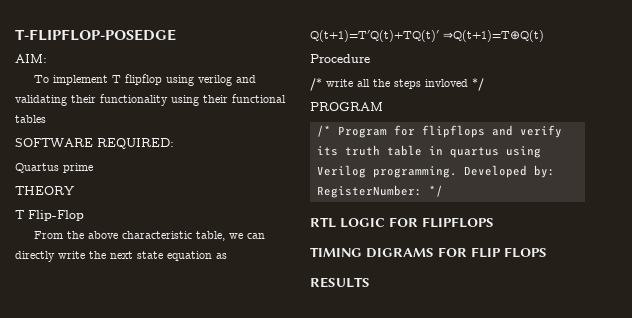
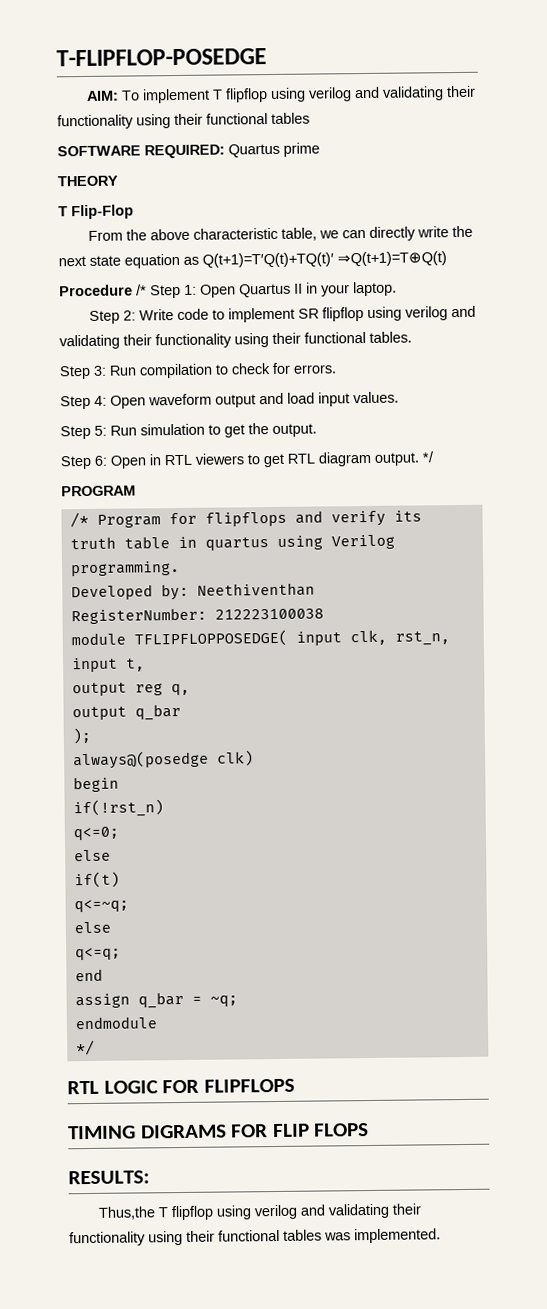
(47, 58) // -> (119, 95) none
(174, 143) // -> (225, 151) none
[310,78,468,91] // /* write all the steps invloved -> [136,281,397,299] [88,305,476,324] [59,331,412,350] [59,362,337,380] [60,391,399,410] [60,423,317,440] [60,451,419,470] /* Step 1: Open Quartus II in your laptop. // Step 2: Write code to implement SR flipflop using verilog and validating their functionality using their functional tables. // Step 3: Run compilation to check for errors. // Step 4: Open waveform output and load input values. // Step 5: Run simulation to get the output. // Step 6: Open in RTL viewers to get RTL diagram output.
(457, 172) none -> (180, 569) //
[316,185,422,198] RegisterNumber: -> [196,582,315,597] [70,607,324,625] [70,629,450,648] [71,657,145,673] [71,682,190,697] [71,703,181,721] [71,727,91,745] [72,750,254,770] [72,776,119,793] [72,799,164,818] [72,826,119,841] [73,849,111,862] [73,871,120,889] [73,899,129,913] [73,921,111,934] [74,947,121,961] [74,968,103,982] [74,991,238,1009] [74,1016,157,1030] Neethiventhan // RegisterNumber: 212223100038 // module TFLIPFLOPPOSEDGE( input clk, rst_n, input t, // output reg q, // output q_bar // ); // always@(posedge clk) // begin // if(!rst_n) // q<=0; // else // if(t) // q<=~q; // else // q<=q; // end // assign q_bar = ~q; // endmodule //
[310,277,370,288] RESULTS -> [68,1170,150,1185] [97,1203,421,1221] [69,1228,441,1247] RESULTS: // Thus,the T flipflop using verilog and validating their functionality using their functional tables was implemented.

